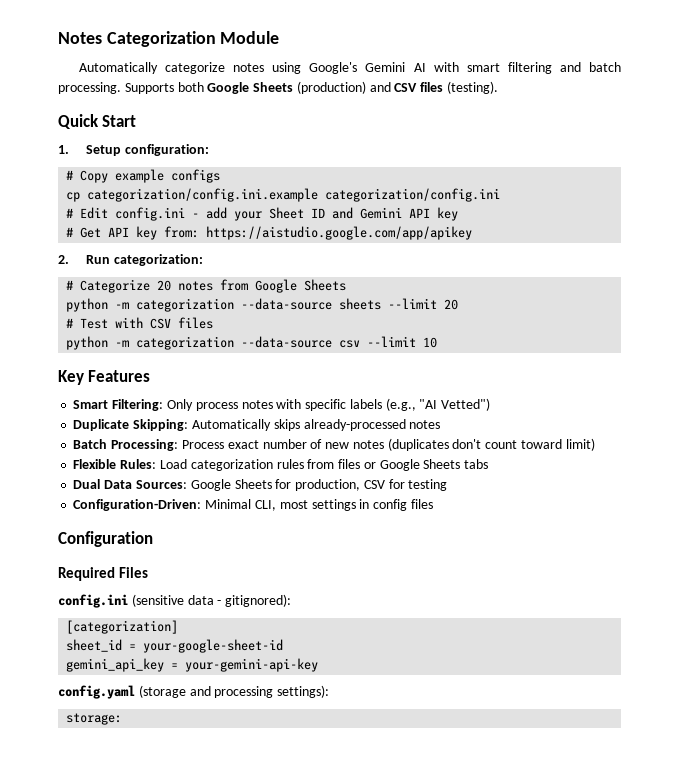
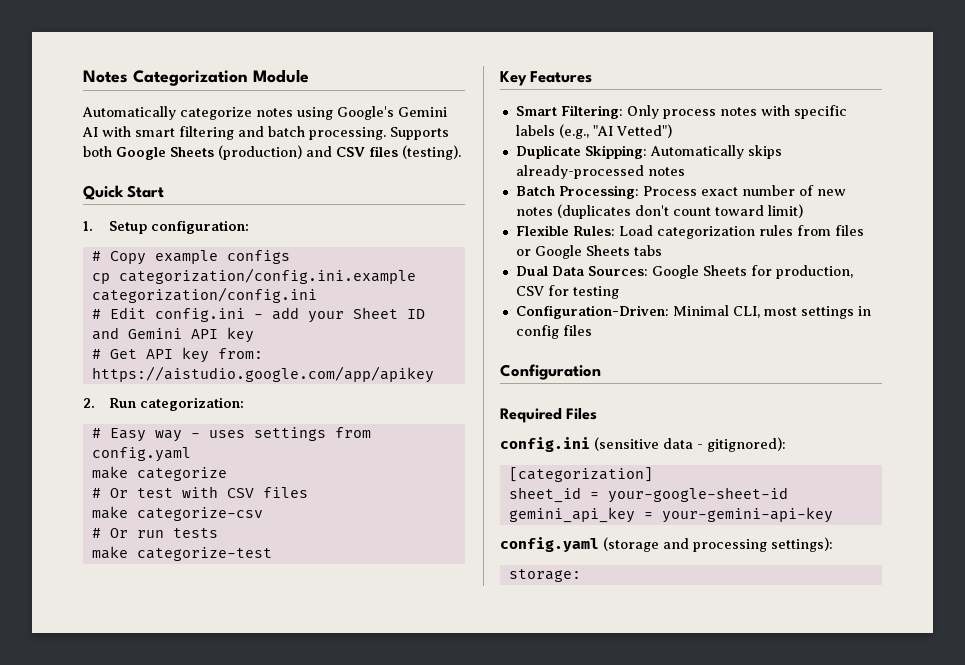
[80,279,347,293] [66,298,459,312] [66,318,109,329] Categorize 20 notes from Google Sheets // python -m categorization --data-source sheets --limit 20 // # Test -> [109,427,371,442] [91,447,191,462] [91,466,227,481] [91,488,173,498] Easy way - uses settings from config.yaml // make categorize // # Or test
[66,336,438,350] python -m categorization --data-source csv --limit 10 -> [91,506,263,521] [91,528,218,538] [91,546,272,561] make categorize-csv // # Or run tests // make categorize-test

